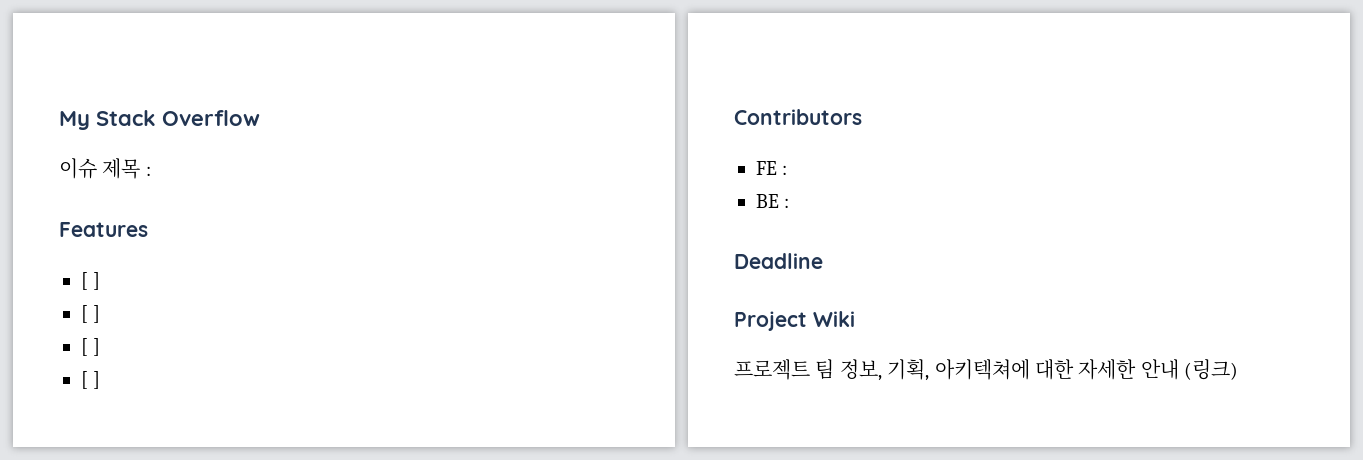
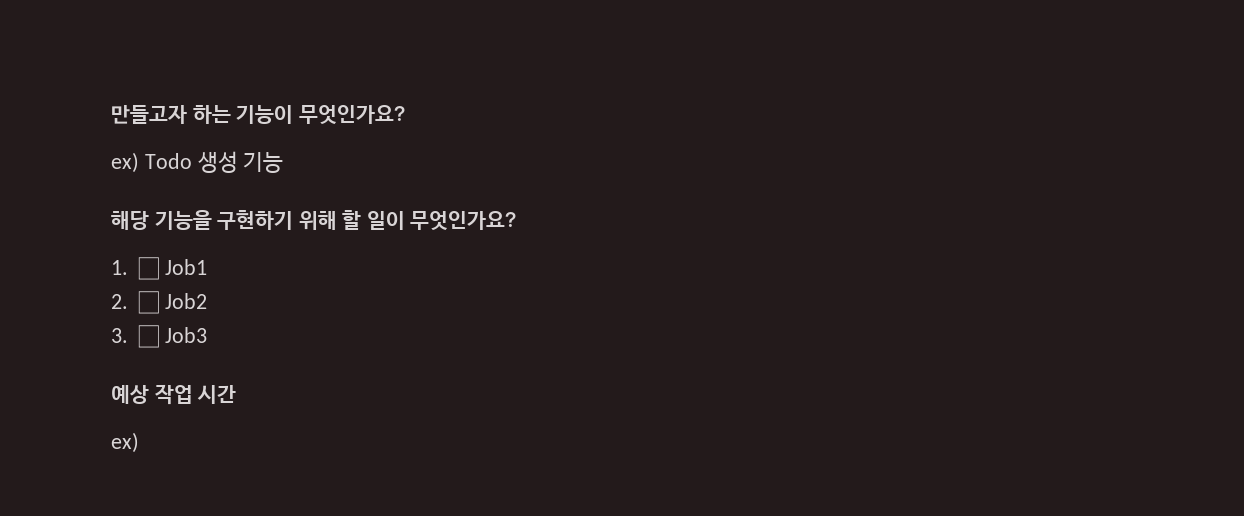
[59,110,260,130] [59,158,151,179] [59,222,148,237] [81,272,101,290] [81,305,101,323] [81,338,101,356] [81,371,101,389] [734,109,862,125] [756,161,788,175] [756,194,790,208] [734,253,823,269] [734,311,855,331] [734,359,1239,381] My Stack Overflow // 이슈 제목 : // Features // [ ] // [ ] // [ ] // [ ] // Contributors // FE : // BE : // Deadline // Project Wiki // 프로젝트 팀 정보, 기획, 아키텍쳐에 대한 자세한 안내 (링크) -> [111,105,405,124] [111,151,284,173] [111,210,517,230] [111,257,207,280] [111,291,207,314] [111,325,207,348] [111,384,237,405] [111,432,139,453] 만들고자 하는 기능이 무엇인가요? // ex) Todo 생성 기능 // 해당 기능을 구현하기 위해 할 일이 무엇인가요? // 1. ☐ Job1 // 2. ☐ Job2 // 3. ☐ Job3 // 예상 작업 시간 // ex)

